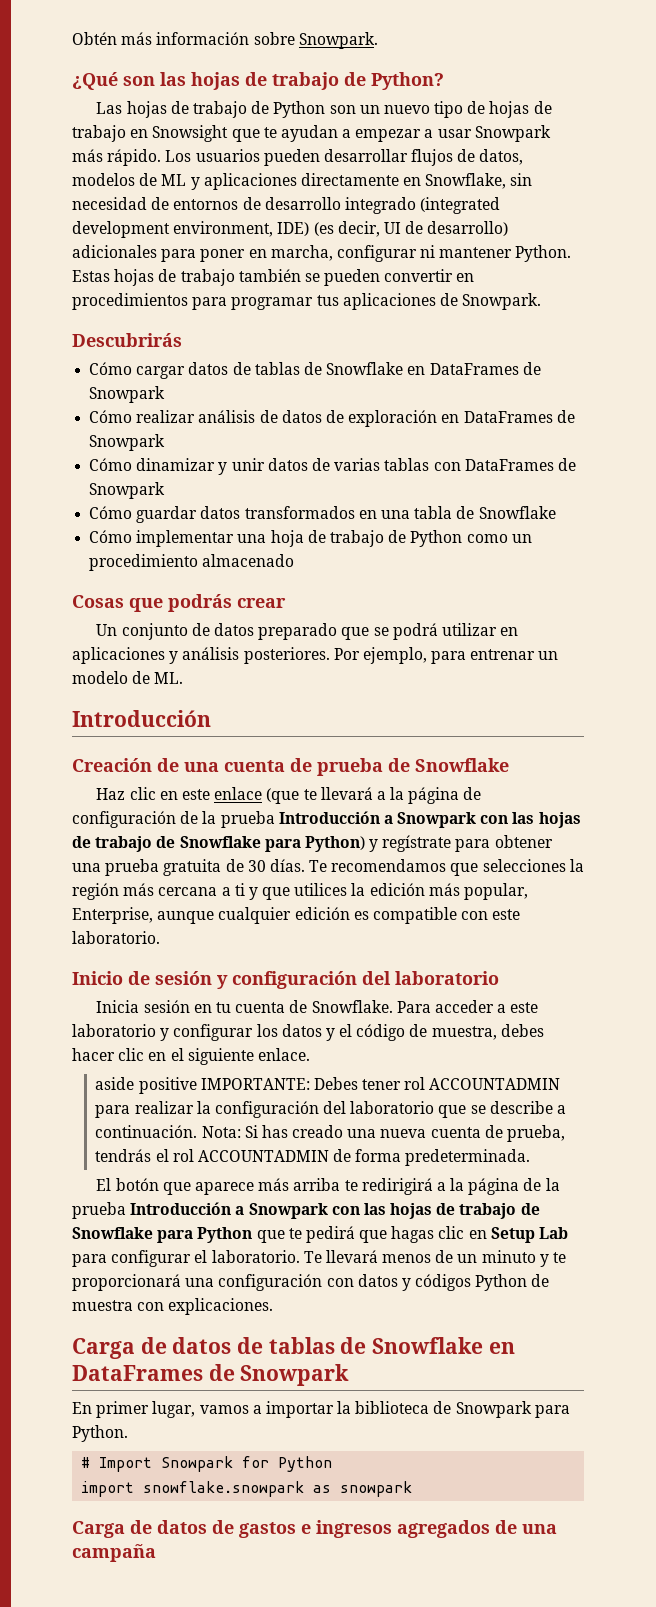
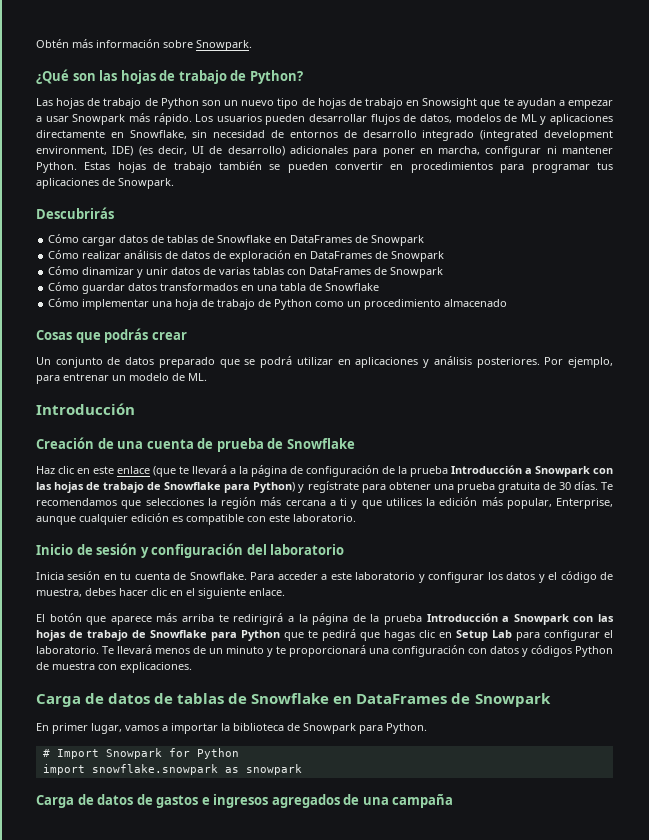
[95,1077,561,1094] [95,1101,566,1118] [95,1125,565,1142] [95,1149,531,1166] // aside positive IMPORTANTE: Debes tener rol ACCOUNTADMIN para realizar la configuración del laboratorio que se describe a continuación. Nota: Si has creado una nueva cuenta de prueba, tendrás el rol ACCOUNTADMIN de forma predeterminada. -> (285, 592) none

